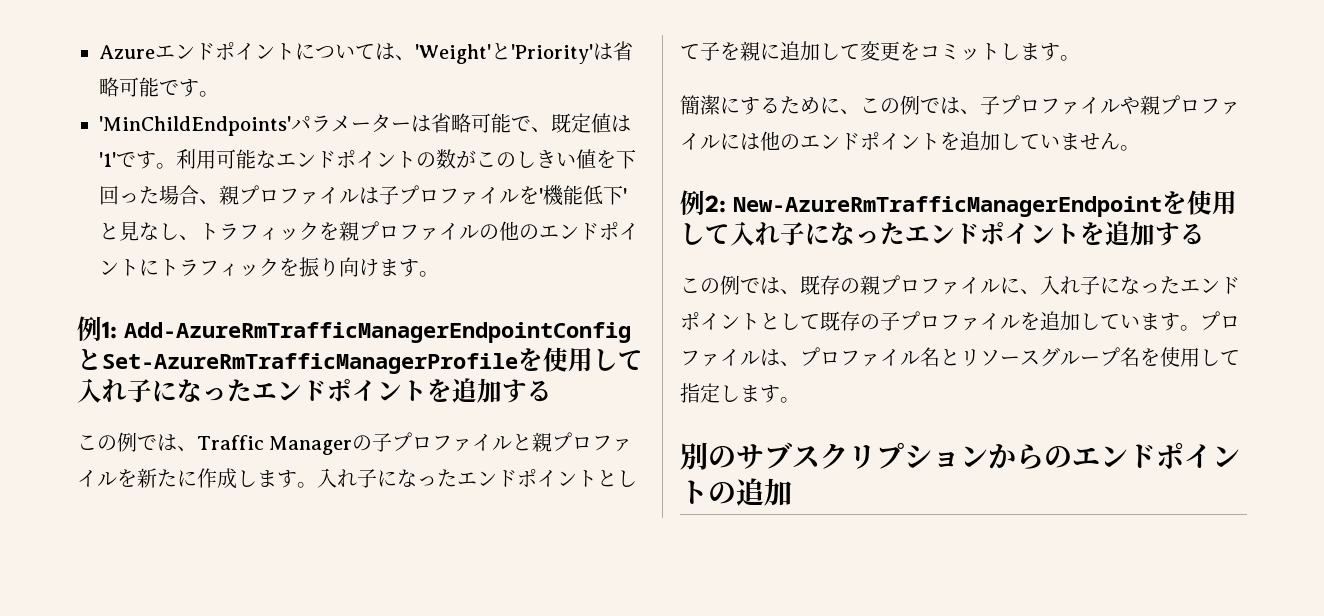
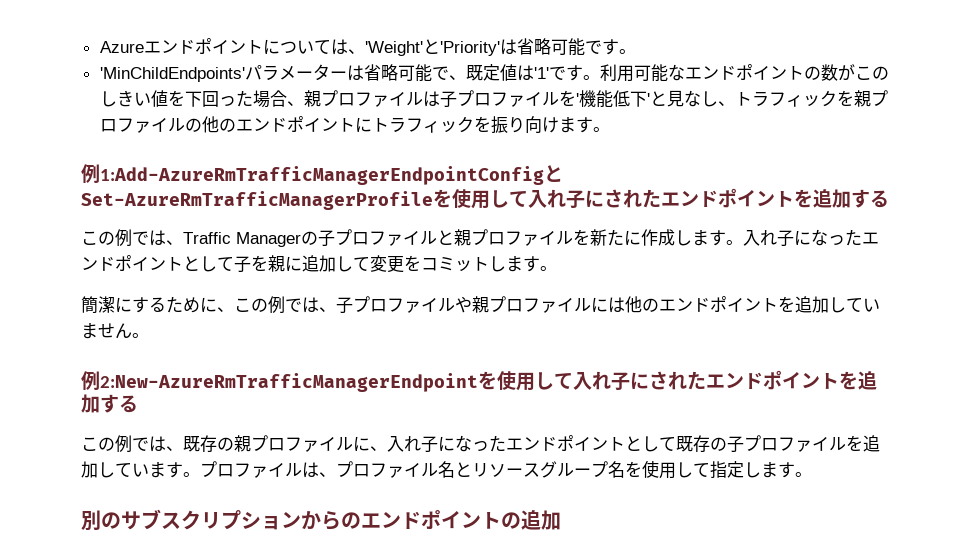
[102,321,631,343] 1: Add-AzureRmTrafficManagerEndpointConfig -> [100,166,544,185] 1:Add-AzureRmTrafficManagerEndpointConfig
[177,379,227,402] なっ -> [604,189,642,208] され
[705,190,1237,217] [680,221,880,246] 2: New-AzureRmTrafficManagerEndpointを使用して入れ子になっ -> [100,371,687,392] 2:New-AzureRmTrafficManagerEndpointを使用して入れ子にされ

